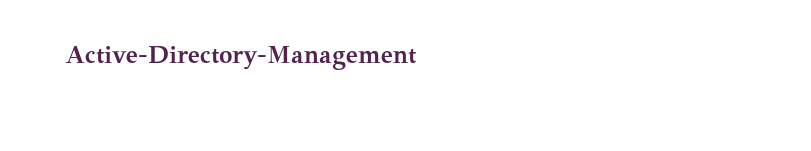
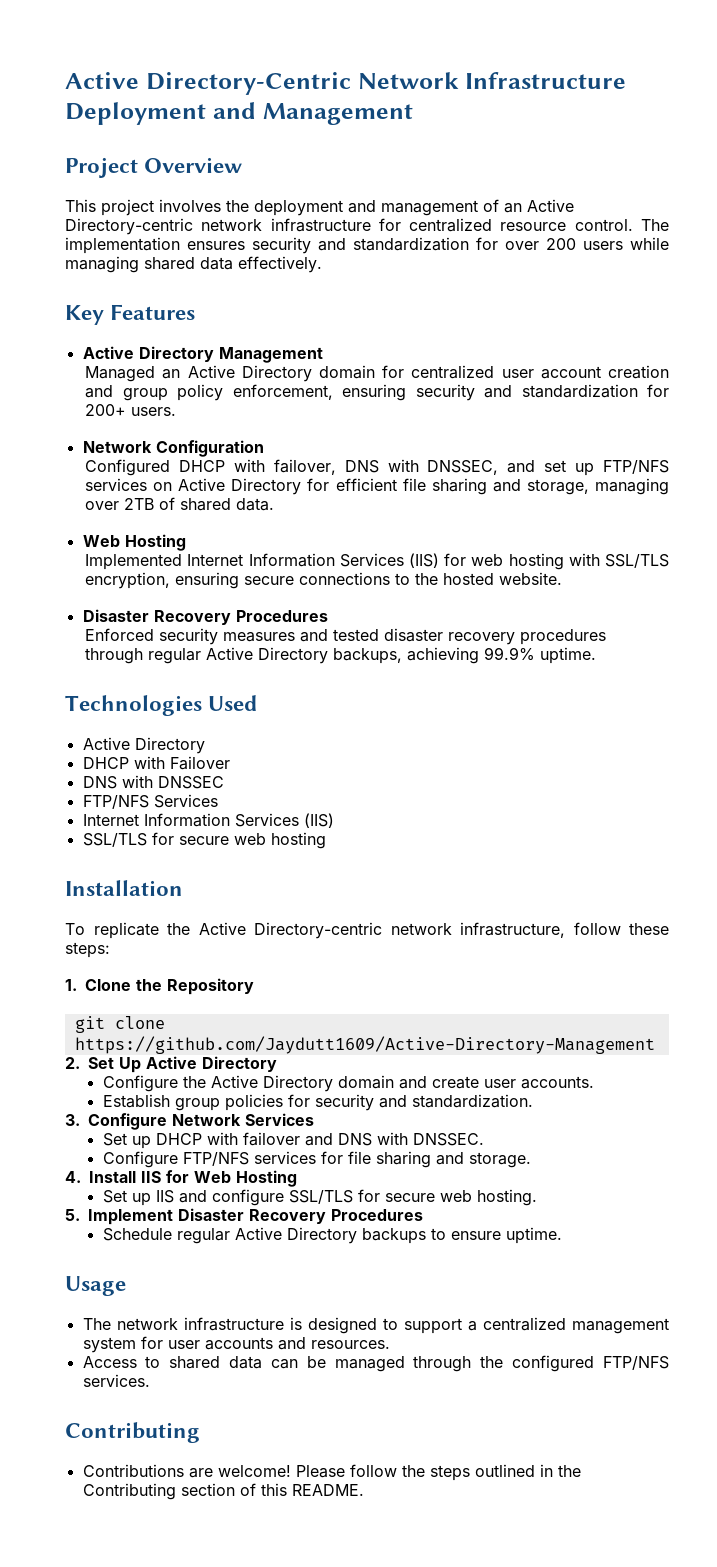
[65,46,417,70] Active-Directory-Management -> [65,72,627,95] [65,102,413,125] [65,157,243,178] [65,199,574,216] [65,218,669,235] [65,237,669,254] [65,256,322,273] [65,304,196,325] [82,346,323,363] [85,365,669,382] [85,384,669,401] [85,404,177,416] [82,440,264,457] [85,459,669,476] [85,478,669,495] [85,497,275,511] [82,534,186,551] [85,553,669,570] [85,572,563,589] [82,609,328,625] [85,628,607,645] [85,647,597,664] [65,695,258,716] [82,737,205,754] [82,756,230,770] [82,775,224,789] [82,794,218,809] [82,813,334,828] [82,832,326,849] [65,880,183,896] [65,922,669,939] [65,942,110,958] [65,978,255,995] [74,1016,165,1033] [74,1036,655,1054] [65,1056,277,1073] [102,1075,594,1092] [102,1094,533,1111] [65,1113,314,1130] [102,1132,484,1149] [102,1151,531,1168] [65,1170,297,1187] [102,1189,537,1206] [65,1208,423,1225] [102,1227,562,1244] [65,1276,126,1296] [82,1317,669,1334] [82,1336,390,1353] [82,1355,669,1372] [82,1374,150,1387] [65,1422,200,1443] [82,1464,581,1481] [82,1483,364,1500] Active Directory-Centric Network Infrastructure Deployment and Management // Project Overview // This project involves the deployment and management of an Active Directory-centric network infrastructure for centralized resource control. The implementation ensures security and standardization for over 200 users while managing shared data effectively. // Key Features // Active Directory Management // Managed an Active Directory domain for centralized user account creation and group policy enforcement, ensuring security and standardization for 200+ users. // Network Configuration // Configured DHCP with failover, DNS with DNSSEC, and set up FTP/NFS services on Active Directory for efficient file sharing and storage, managing over 2TB of shared data. // Web Hosting // Implemented Internet Information Services (IIS) for web hosting with SSL/TLS encryption, ensuring secure connections to the hosted website. // Disaster Recovery Procedures // Enforced security measures and tested disaster recovery procedures through regular Active Directory backups, achieving 99.9% uptime. // Technologies Used // Active Directory // DHCP with Failover // DNS with DNSSEC // FTP/NFS Services // Internet Information Services (IIS) // SSL/TLS for secure web hosting // Installation // To replicate the Active Directory-centric network infrastructure, follow these steps: // 1. Clone the Repository // git clone https://github.com/Jaydutt1609/Active-Directory-Management // 2. Set Up Active Directory // Configure the Active Directory domain and create user accounts. // Establish group policies for security and standardization. // 3. Configure Network Services // Set up DHCP with failover and DNS with DNSSEC. // Configure FTP/NFS services for file sharing and storage. // 4. Install IIS for Web Hosting // Set up IIS and configure SSL/TLS for secure web hosting. // 5. Implement Disaster Recovery Procedures // Schedule regular Active Directory backups to ensure uptime. // Usage // The network infrastructure is designed to support a centralized management system for user accounts and resources. // Access to shared data can be managed through the configured FTP/NFS services. // Contributing // Contributions are welcome! Please follow the steps outlined in the Contributing section of this README.

